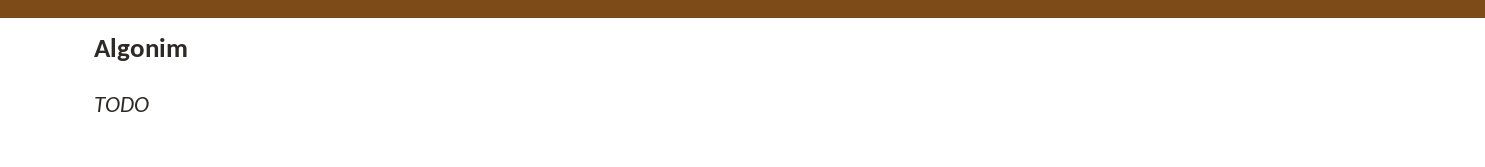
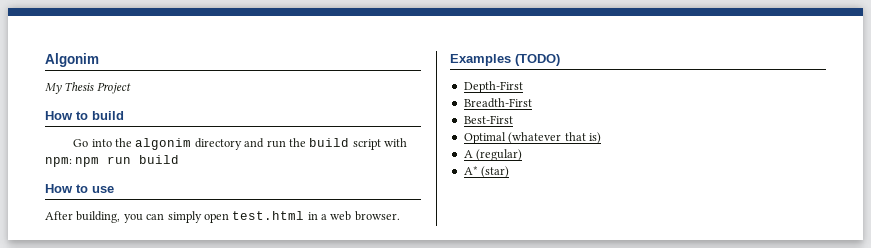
[94,97,149,112] TODO -> [45,82,131,94] [45,111,124,120] [73,138,408,150] [45,155,180,167] [45,184,114,193] [45,211,400,223] [450,54,560,66] [463,81,523,93] [463,98,532,108] [463,115,513,124] [463,132,601,144] [463,149,523,161] [463,166,510,178] My Thesis Project // How to build // Go into the algonim directory and run the build script with npm: npm run build // How to use // After building, you can simply open test.html in a web browser. // Examples (TODO) // Depth-First // Breadth-First // Best-First // Optimal (whatever that is) // A (regular) // A* (star)

